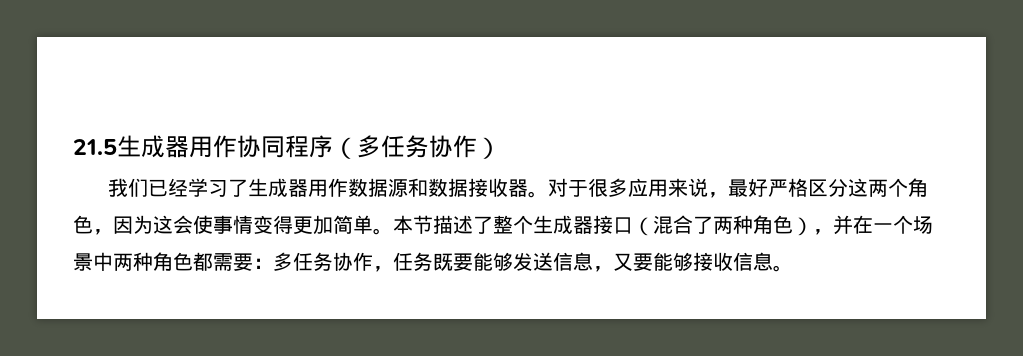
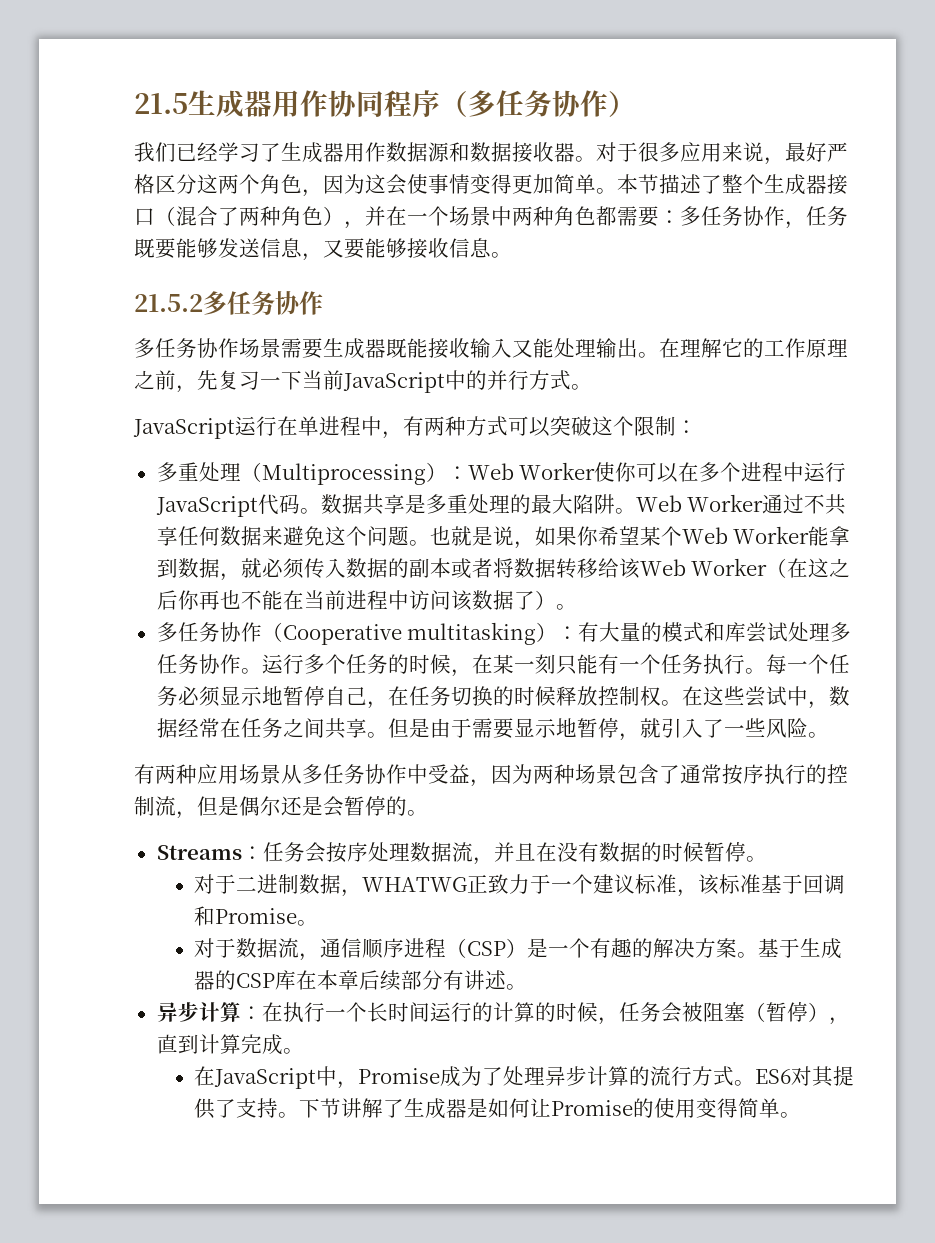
(793, 268) none -> [134,291,323,316] [134,338,848,359] [134,370,592,393] [133,416,697,439] [156,462,847,485] [155,494,847,517] [156,526,851,549] [156,558,851,581] [156,590,577,611] [156,622,852,645] [156,654,850,677] [156,686,850,709] [156,718,829,741] [134,764,848,787] [134,796,428,819] [156,842,767,865] [194,874,846,897] [194,906,319,926] [194,938,843,961] [194,970,528,991] [156,1002,850,1025] [156,1034,304,1055] [194,1066,855,1089] [194,1098,802,1119] // 21.5.2多任务协作 // 多任务协作场景需要生成器既能接收输入又能处理输出。在理解它的工作原理之前，先复习一下当前JavaScript中的并行方式。 // JavaScript运行在单进程中，有两种方式可以突破这个限制： // 多重处理（Multiprocessing）：Web Worker使你可以在多个进程中运行JavaScript代码。数据共享是多重处理的最大陷阱。Web Worker通过不共享任何数据来避免这个问题。也就是说，如果你希望某个Web Worker能拿到数据，就必须传入数据的副本或者将数据转移给该Web Worker（在这之后你再也不能在当前进程中访问该数据了）。 // 多任务协作（Cooperative multitasking）：有大量的模式和库尝试处理多任务协作。运行多个任务的时候，在某一刻只能有一个任务执行。每一个任务必须显示地暂停自己，在任务切换的时候释放控制权。在这些尝试中，数据经常在任务之间共享。但是由于需要显示地暂停，就引入了一些风险。 // 有两种应用场景从多任务协作中受益，因为两种场景包含了通常按序执行的控制流，但是偶尔还是会暂停的。 // Streams：任务会按序处理数据流，并且在没有数据的时候暂停。 // 对于二进制数据，WHATWG正致力于一个建议标准，该标准基于回调和Promise。 // 对于数据流，通信顺序进程（CSP）是一个有趣的解决方案。基于生成器的CSP库在本章后续部分有讲述。 // 异步计算：在执行一个长时间运行的计算的时候，任务会被阻塞（暂停），直到计算完成。 // 在JavaScript中，Promise成为了处理异步计算的流行方式。ES6对其提供了支持。下节讲解了生成器是如何让Promise的使用变得简单。

